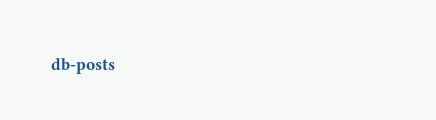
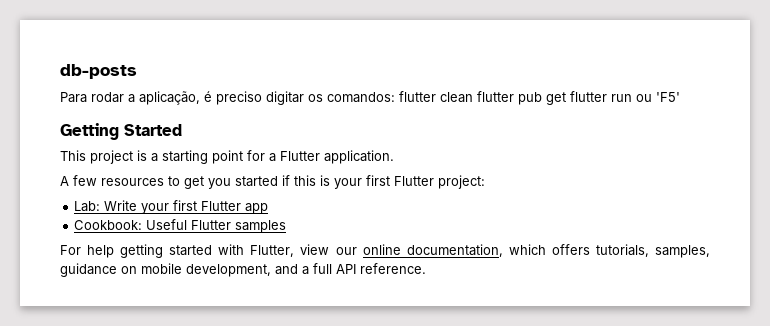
(115, 66) none -> [60,91,680,105] [60,123,182,140] [60,150,394,164] [60,175,485,189] [74,200,269,214] [74,219,287,233] [60,244,711,258] [60,263,426,277] // Para rodar a aplicação, é preciso digitar os comandos: flutter clean flutter pub get flutter run ou 'F5' // Getting Started // This project is a starting point for a Flutter application. // A few resources to get you started if this is your first Flutter project: // Lab: Write your first Flutter app // Cookbook: Useful Flutter samples // For help getting started with Flutter, view our online documentation, which offers tutorials, samples, guidance on mobile development, and a full API reference.

